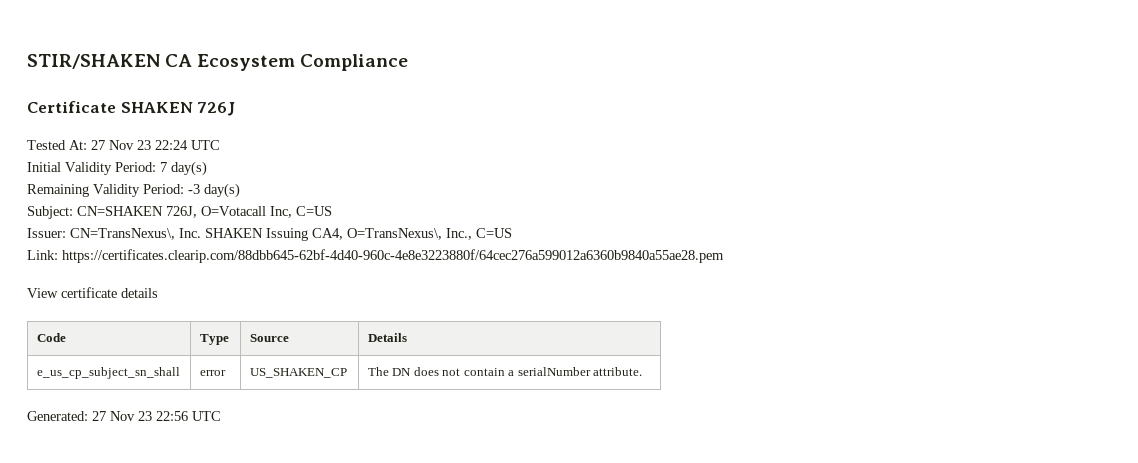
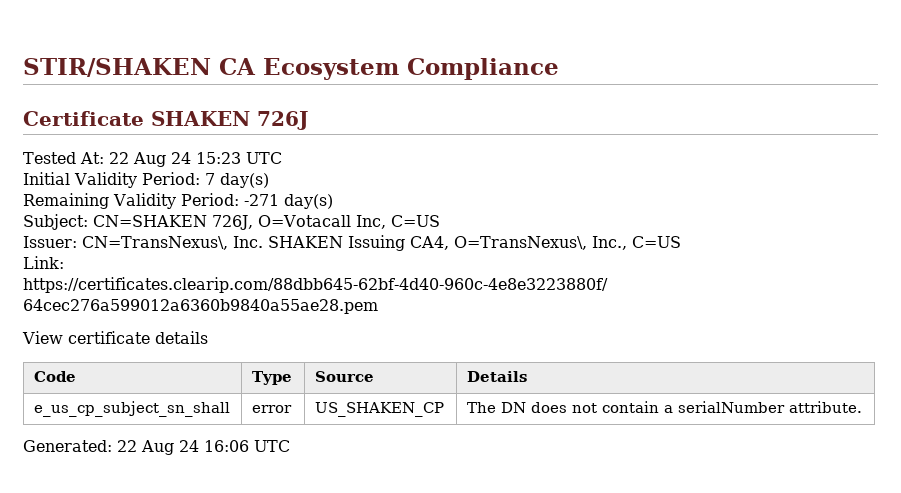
[91,140,188,150] 27 Nov 23 22:24 -> [108,152,241,167] 22 Aug 24 15:23
[188,184,200,194] -3 -> [243,194,279,206] -271
[92,411,188,421] 27 Nov 23 22:56 -> [117,440,249,455] 22 Aug 24 16:06

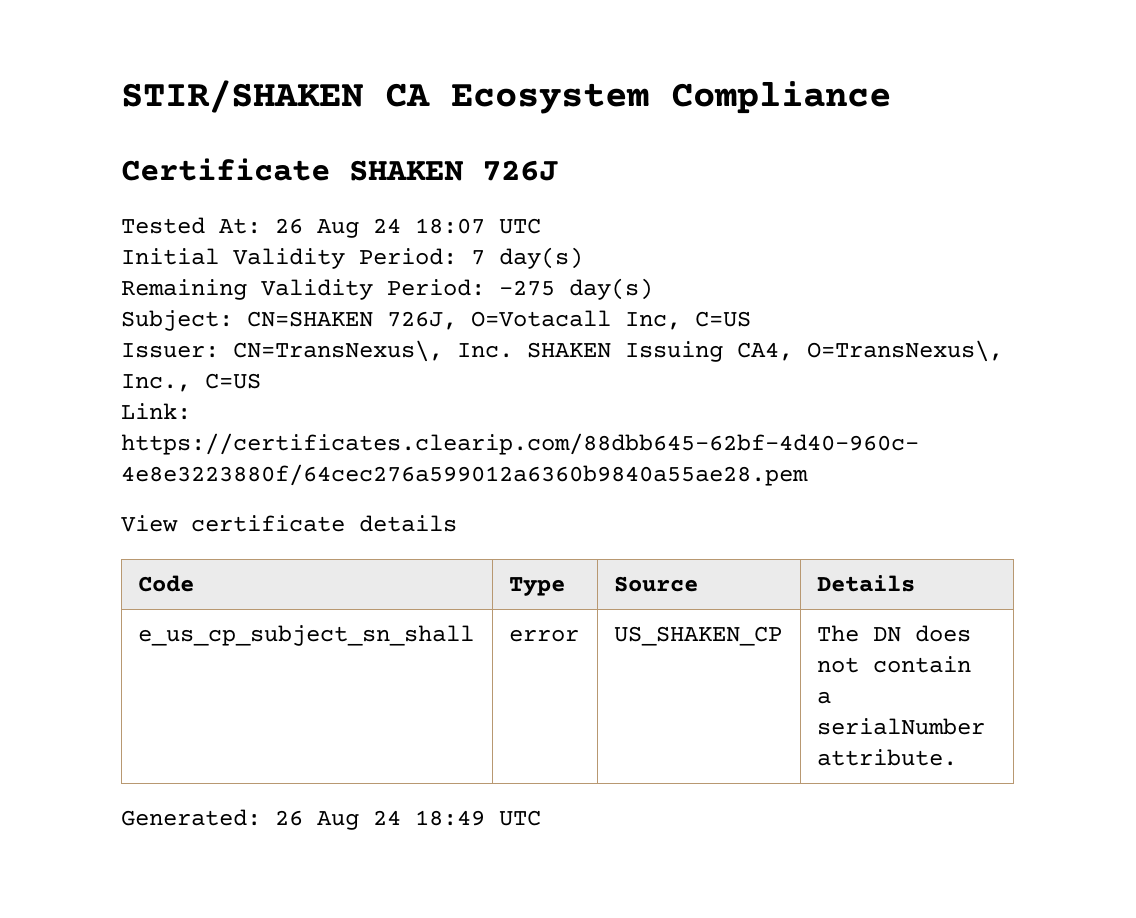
[108,152,241,167] 22 Aug 24 15:23 -> [275,218,485,238] 26 Aug 24 18:07
[243,194,279,206] -271 -> [499,280,555,296] -275
[117,440,249,455] 22 Aug 24 16:06 -> [275,810,485,830] 26 Aug 24 18:49

